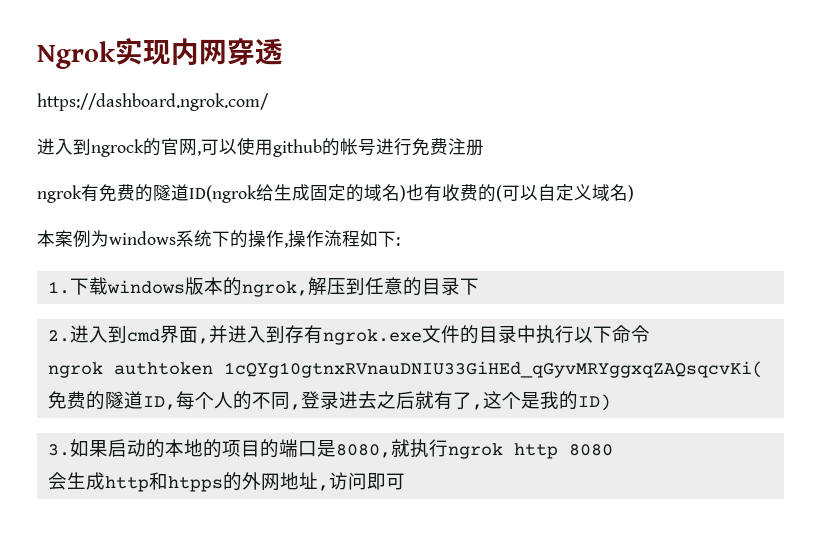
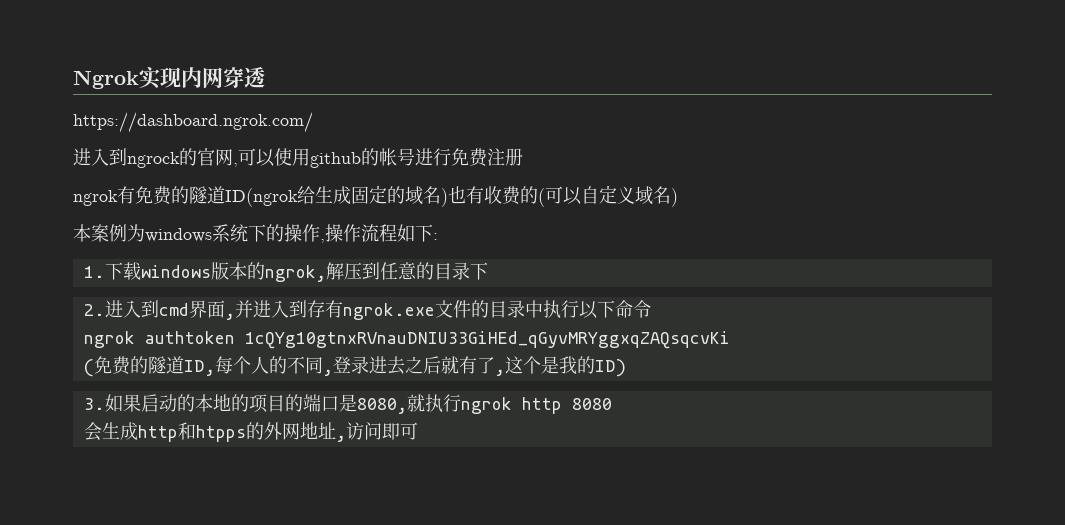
[223,361,763,378] 1cQYg10gtnxRVnauDNIU33GiHEd_qGyvMRYggxqZAQsqcvKi( -> [244,331,730,349] [83,359,94,377] 1cQYg10gtnxRVnauDNIU33GiHEd_qGyvMRYggxqZAQsqcvKi // (

